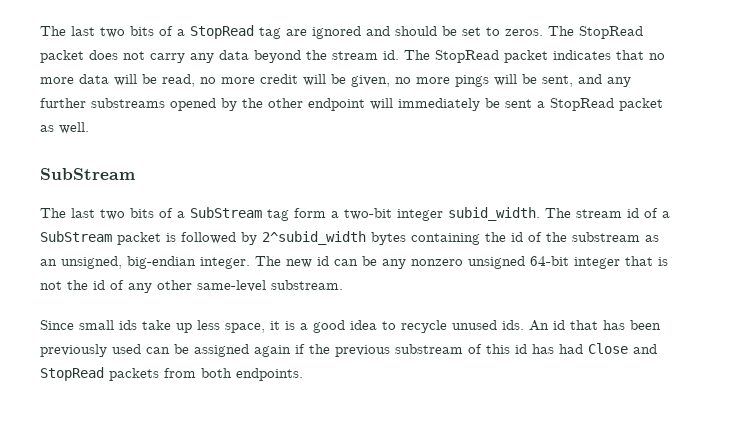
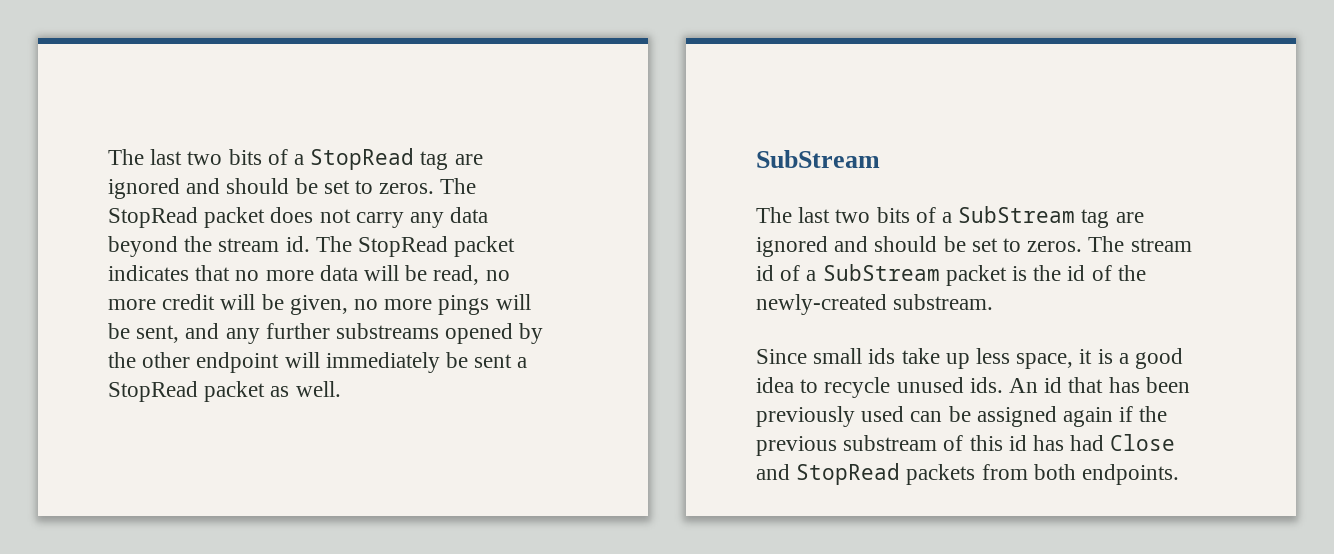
[294,207,540,221] form a two-bit integer subid_width. -> [1115,212,1144,223] [756,236,1083,257] are ignored and should be set to zeros.
[181,231,659,245] [40,256,668,269] [40,280,266,293] followed by 2^subid_width bytes containing the id of the substream as an unsigned, big-endian integer. The new id can be any nonzero unsigned 64-bit integer that is not the id of any other same-level -> [1033,265,1146,281] [756,294,887,315] the id of the newly-created

